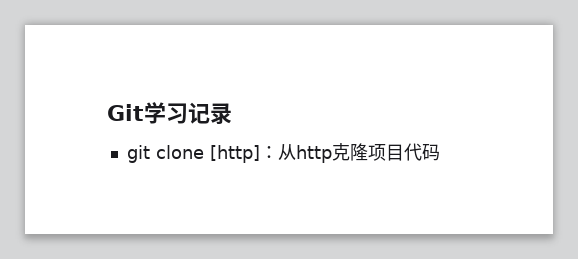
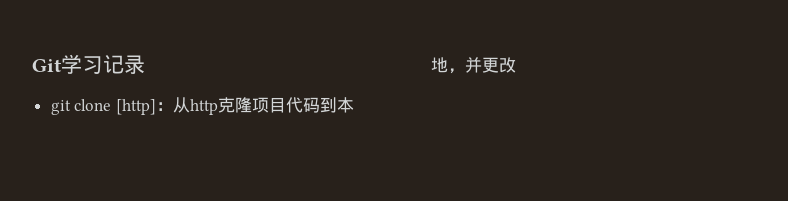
(440, 152) none -> [319,97,354,113] [430,57,516,74] 到本地，并更改

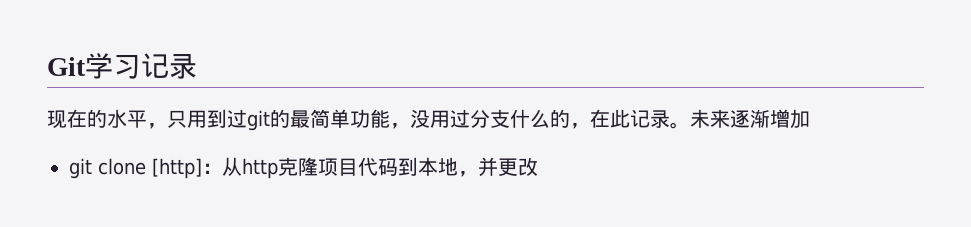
(145, 64) none -> [47,109,810,131] // 现在的水平，只用到过git的最简单功能，没用过分支什么的，在此记录。未来逐渐增加

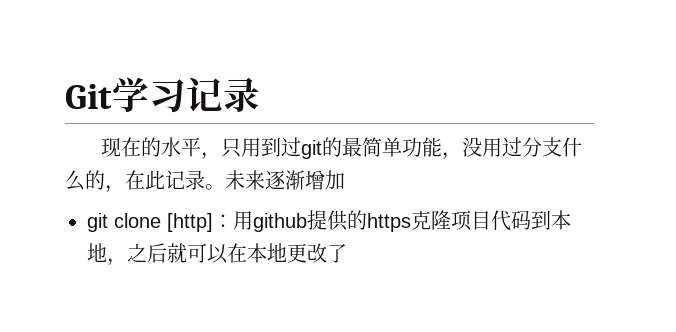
[222,157,278,179] 从http -> [233,210,411,232] 用github提供的https
[478,157,538,177] 并更改 -> [127,243,347,264] 之后就可以在本地更改了

